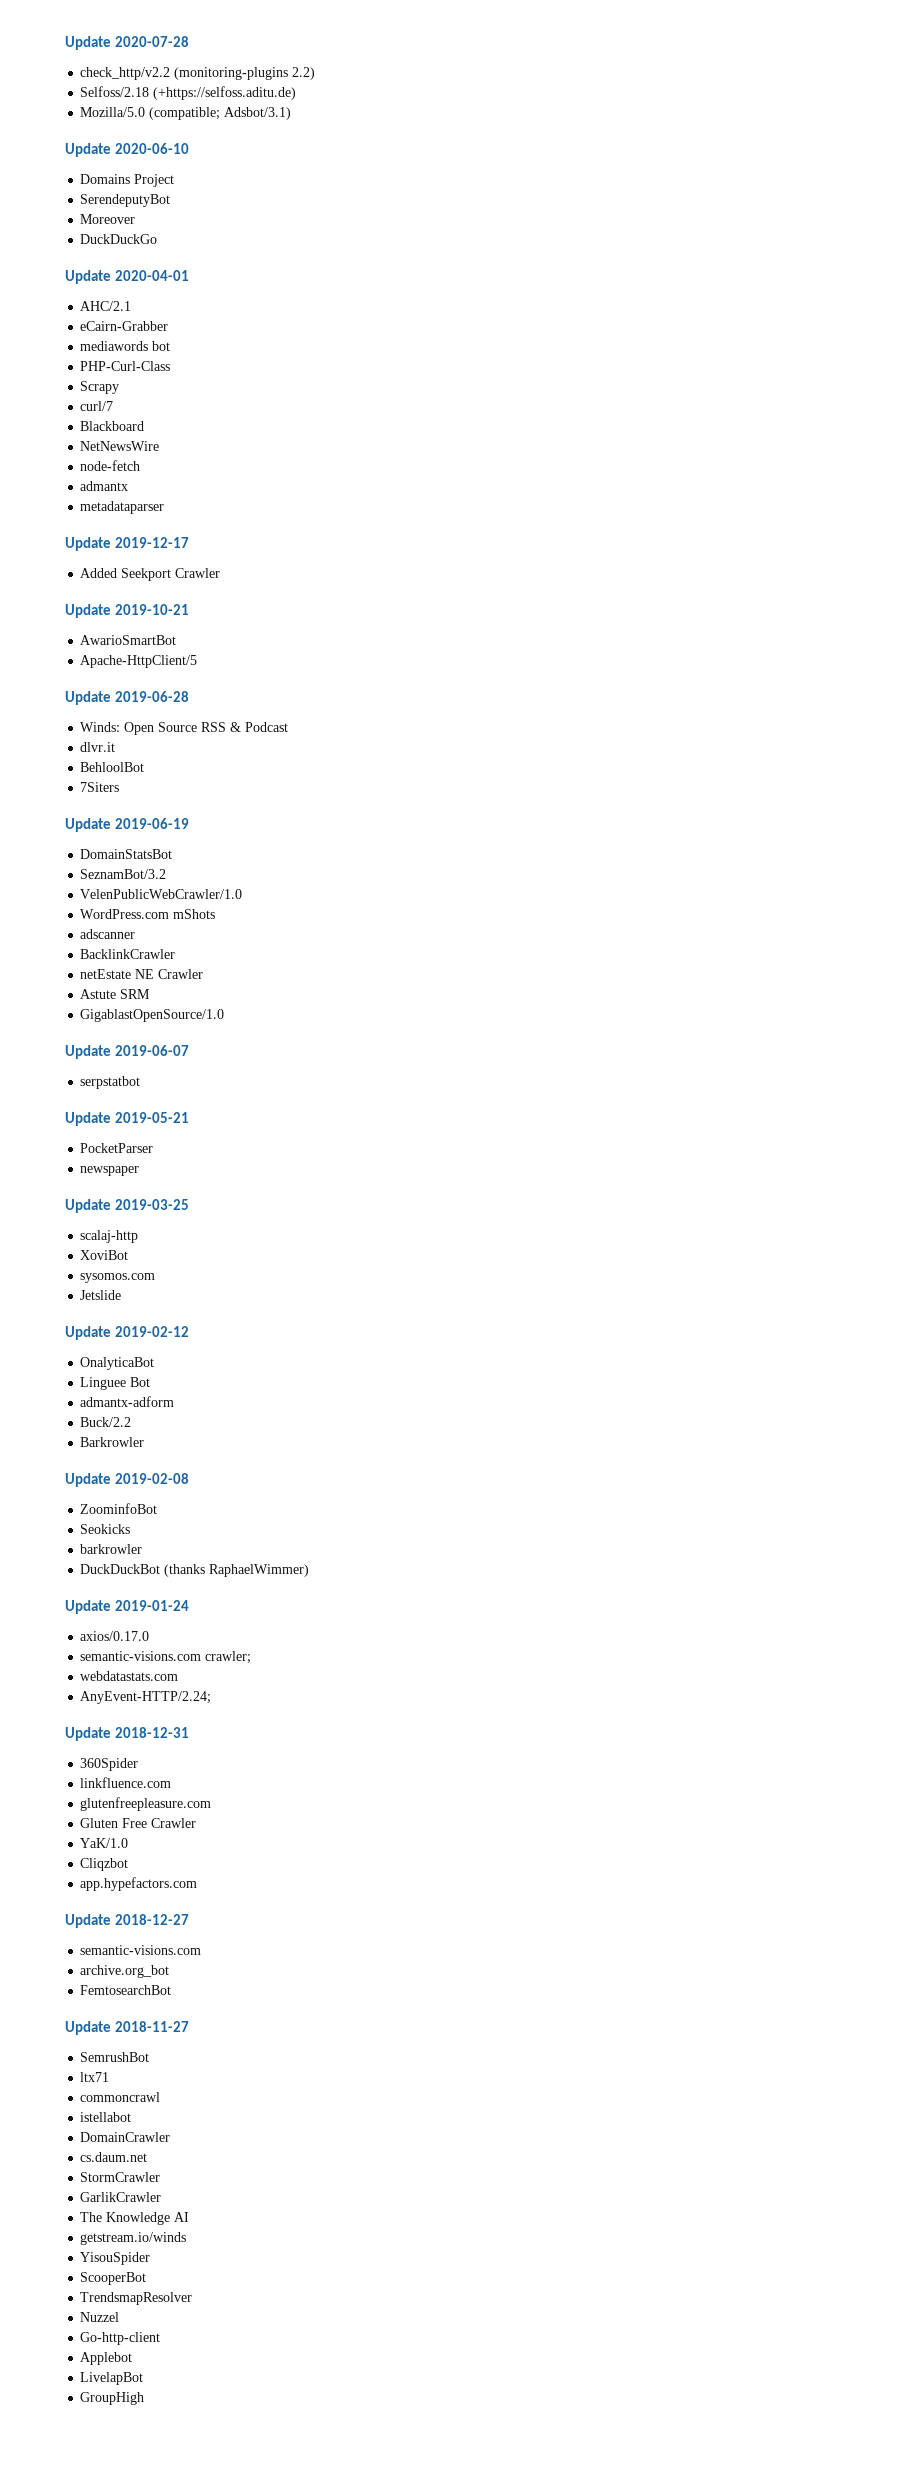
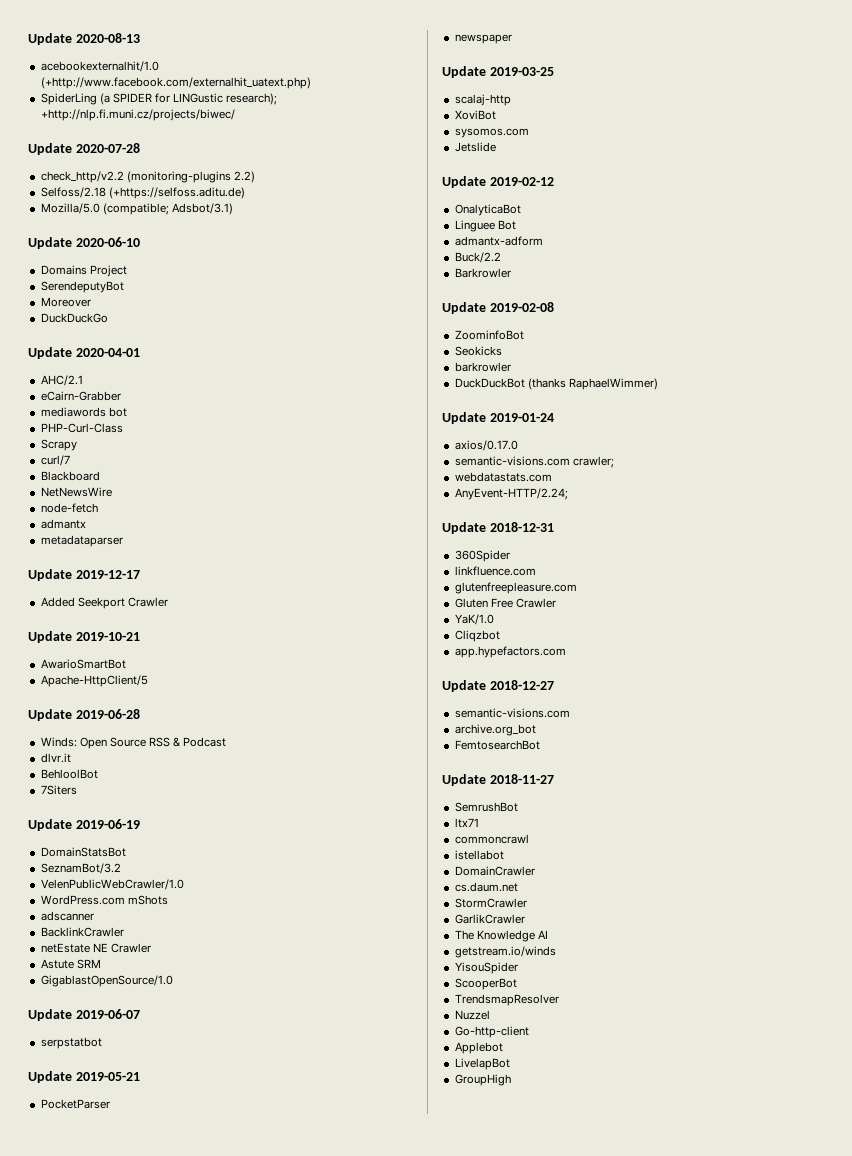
[65,36,111,50] Update -> [28,33,140,45] [40,61,159,72] [40,77,311,89] [40,93,278,105] [40,109,235,121] [28,143,72,155] Update 2020-08-13 // acebookexternalhit/1.0 (+http://www.facebook.com/externalhit_uatext.php) // SpiderLing (a SPIDER for LINGustic research); +http://nlp.fi.muni.cz/projects/biwec/ // Update

